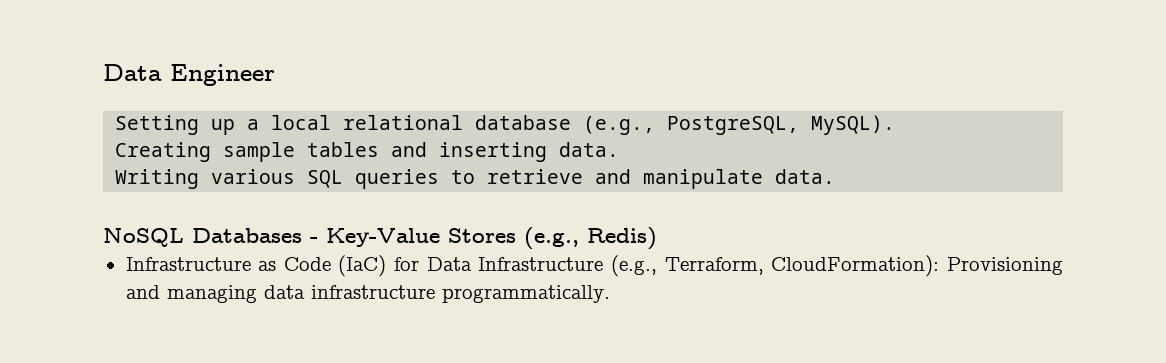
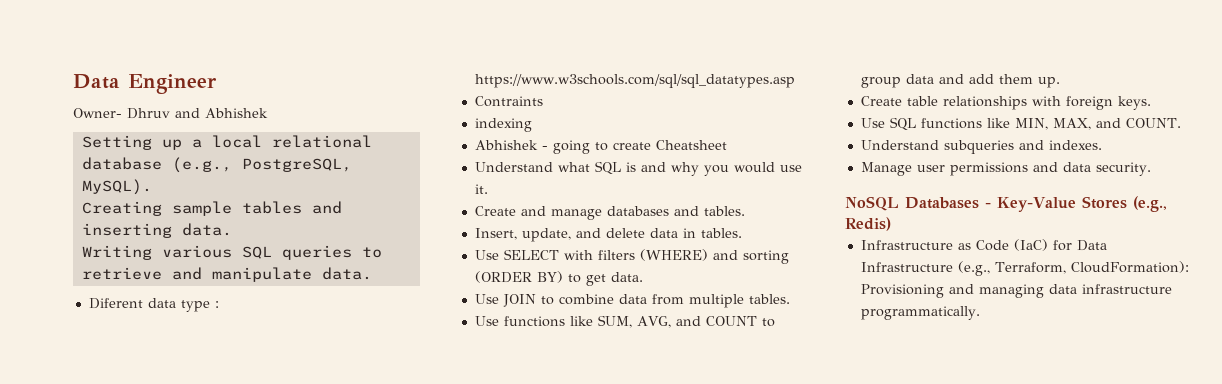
(275, 75) none -> [73,108,268,119] // Owner- Dhruv and Abhishek
(836, 176) none -> [88,298,219,312] [474,74,795,88] [474,96,543,107] [474,118,532,132] [474,140,727,154] [474,161,802,176] [474,184,488,194] [474,206,745,220] [474,228,742,242] [474,249,789,264] [474,271,643,286] [474,294,790,308] [474,315,775,328] [860,74,1060,88] [860,96,1151,110] [860,117,1181,131] [860,140,1102,154] [860,162,1151,176] // Diferent data type : https://www.w3schools.com/sql/sql_datatypes.asp // Contraints // indexing // Abhishek - going to create Cheatsheet // Understand what SQL is and why you would use it. // Create and manage databases and tables. // Insert, update, and delete data in tables. // Use SELECT with filters (WHERE) and sorting (ORDER BY) to get data. // Use JOIN to combine data from multiple tables. // Use functions like SUM, AVG, and COUNT to group data and add them up. // Create table relationships with foreign keys. // Use SQL functions like MIN, MAX, and COUNT. // Understand subqueries and indexes. // Manage user permissions and data security.

